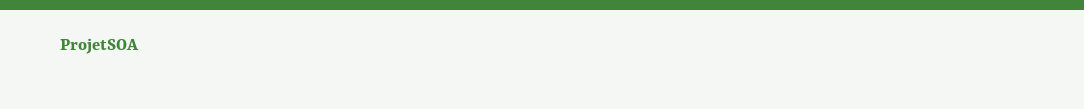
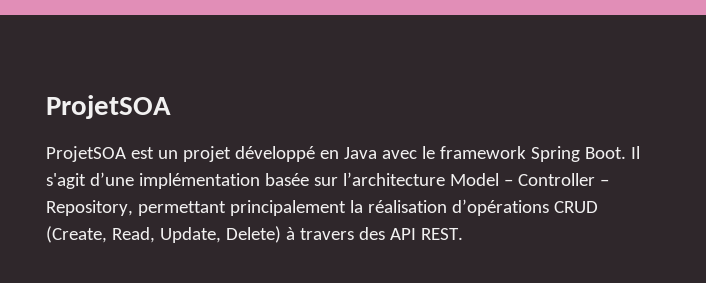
[60,38,139,54] ProjetSOA -> [46,95,171,119] [46,146,640,162] [46,172,609,189] [46,199,598,216] [46,226,463,243] ProjetSOA // ProjetSOA est un projet développé en Java avec le framework Spring Boot. Il s'agit d’une implémentation basée sur l’architecture Model – Controller – Repository, permettant principalement la réalisation d’opérations CRUD (Create, Read, Update, Delete) à travers des API REST.

